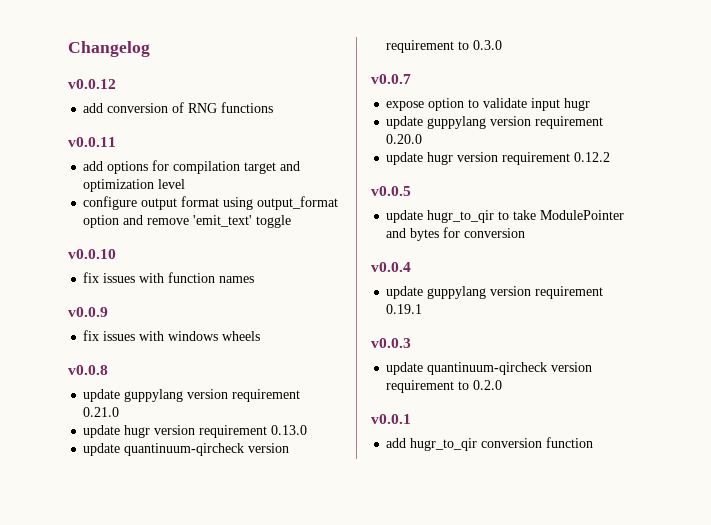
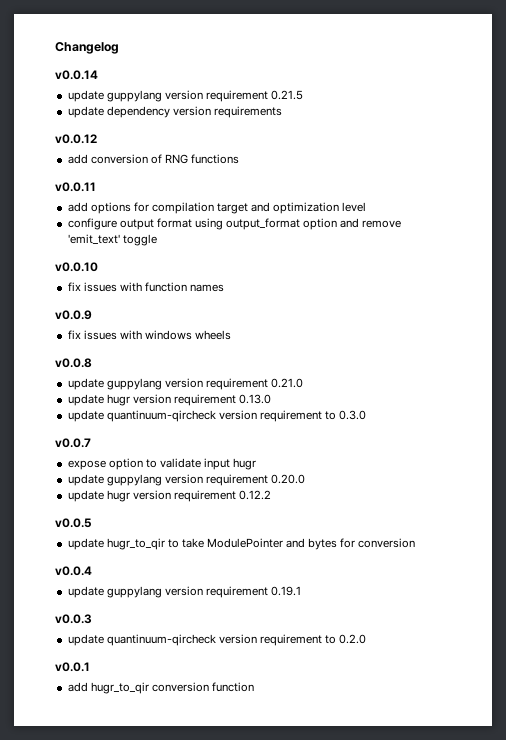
(150, 49) none -> [55,70,98,80] [67,90,304,102] [67,106,282,118] // v0.0.14 // update guppylang version requirement 0.21.5 // update dependency version requirements

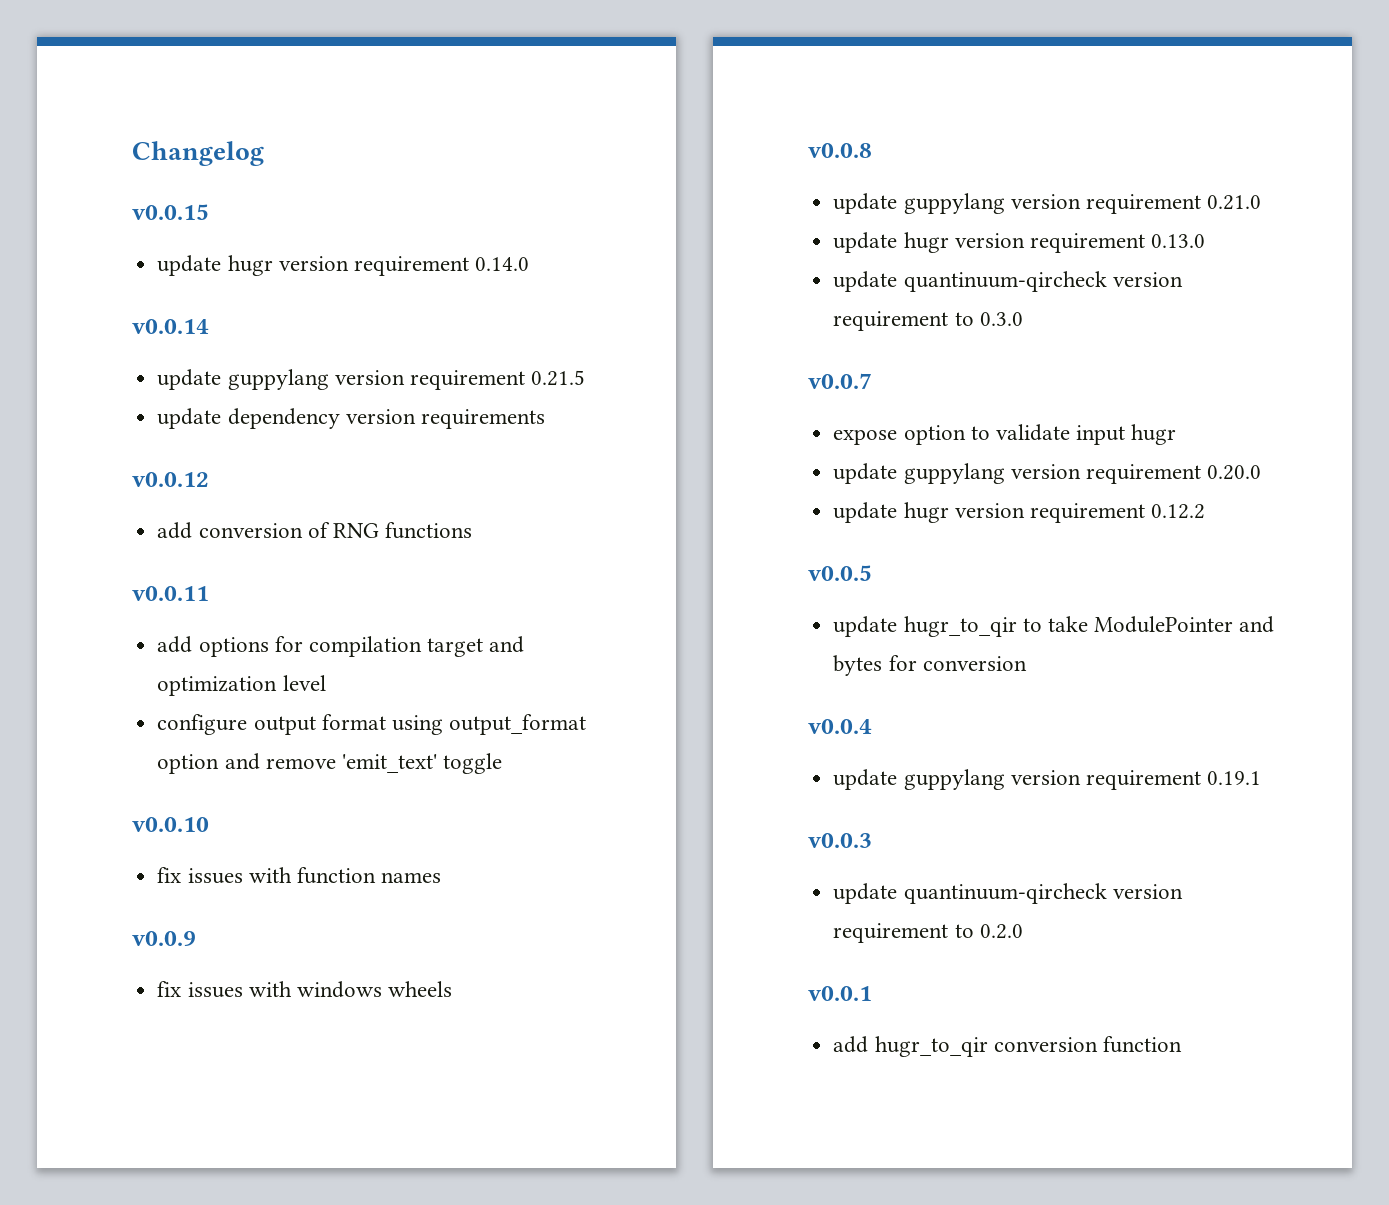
(119, 48) none -> [132,204,209,220] [157,255,530,276] // v0.0.15 // update hugr version requirement 0.14.0

